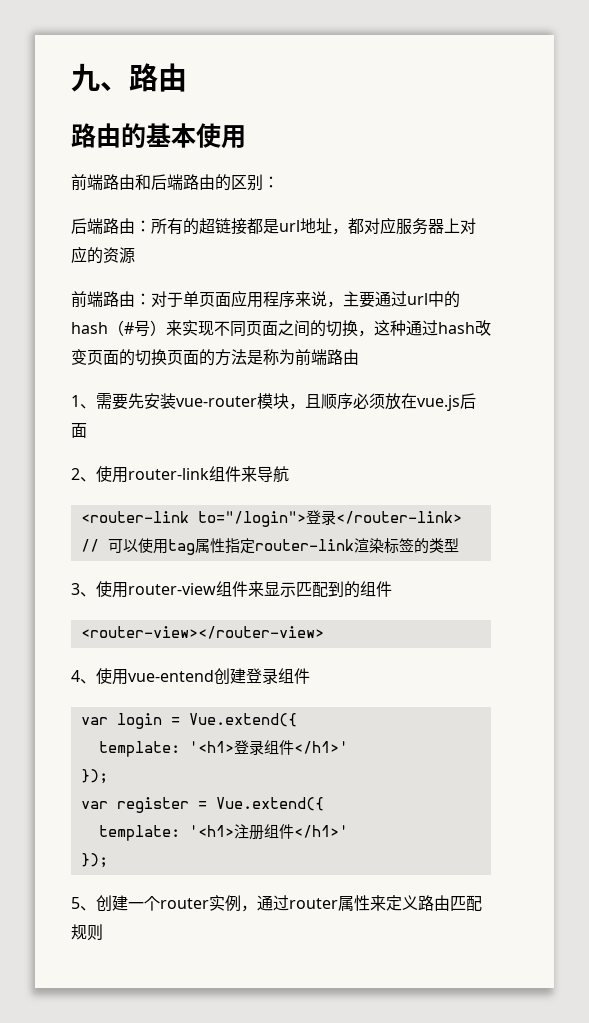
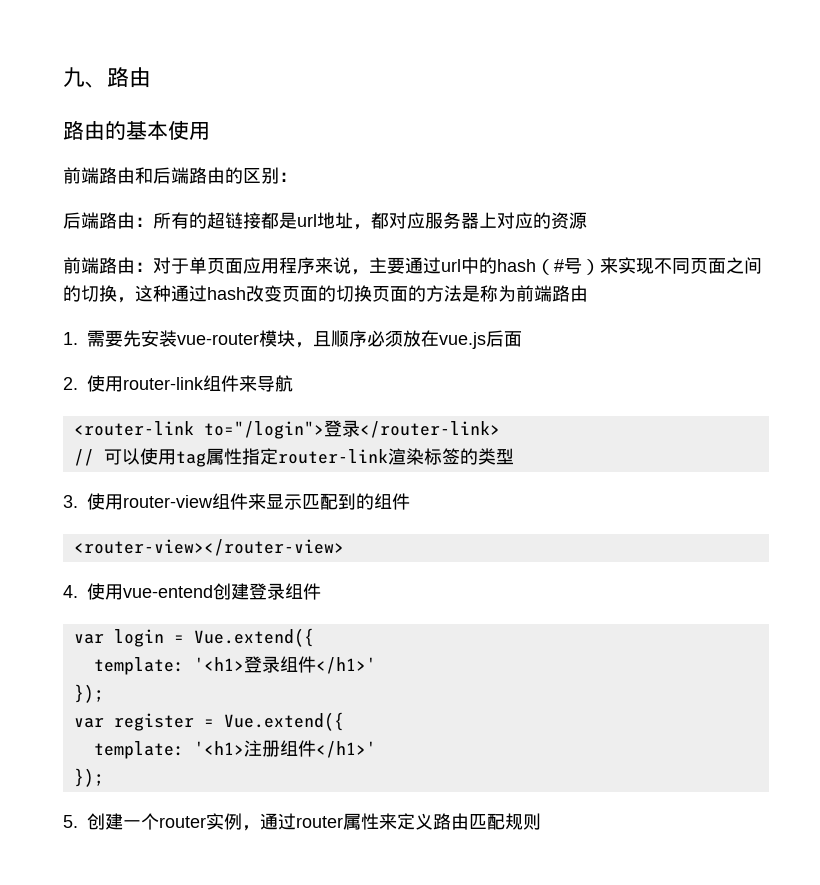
[71,395,96,409] 1、 -> [63,332,78,345] 1.
[71,468,96,482] 2、 -> [63,377,78,390] 2.
[71,583,96,597] 3、 -> [63,495,78,508] 3.
[71,670,96,684] 4、 -> [63,585,78,598] 4.
[71,897,96,911] 5、 -> [63,815,78,828] 5.

